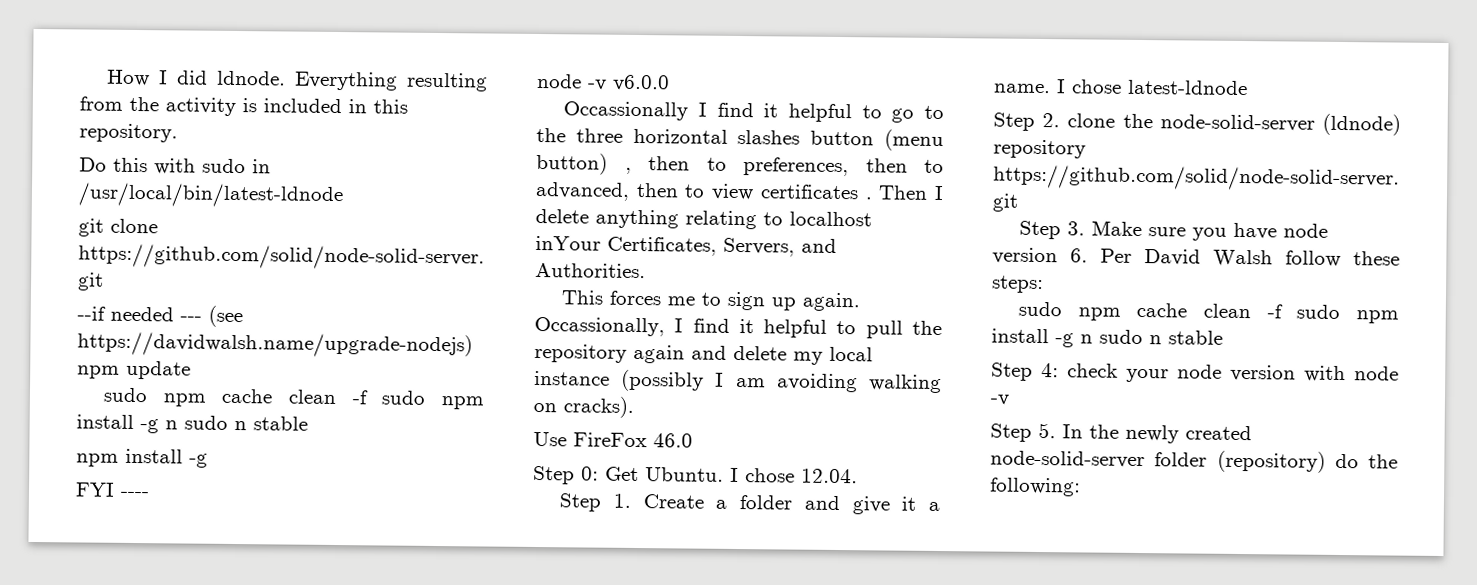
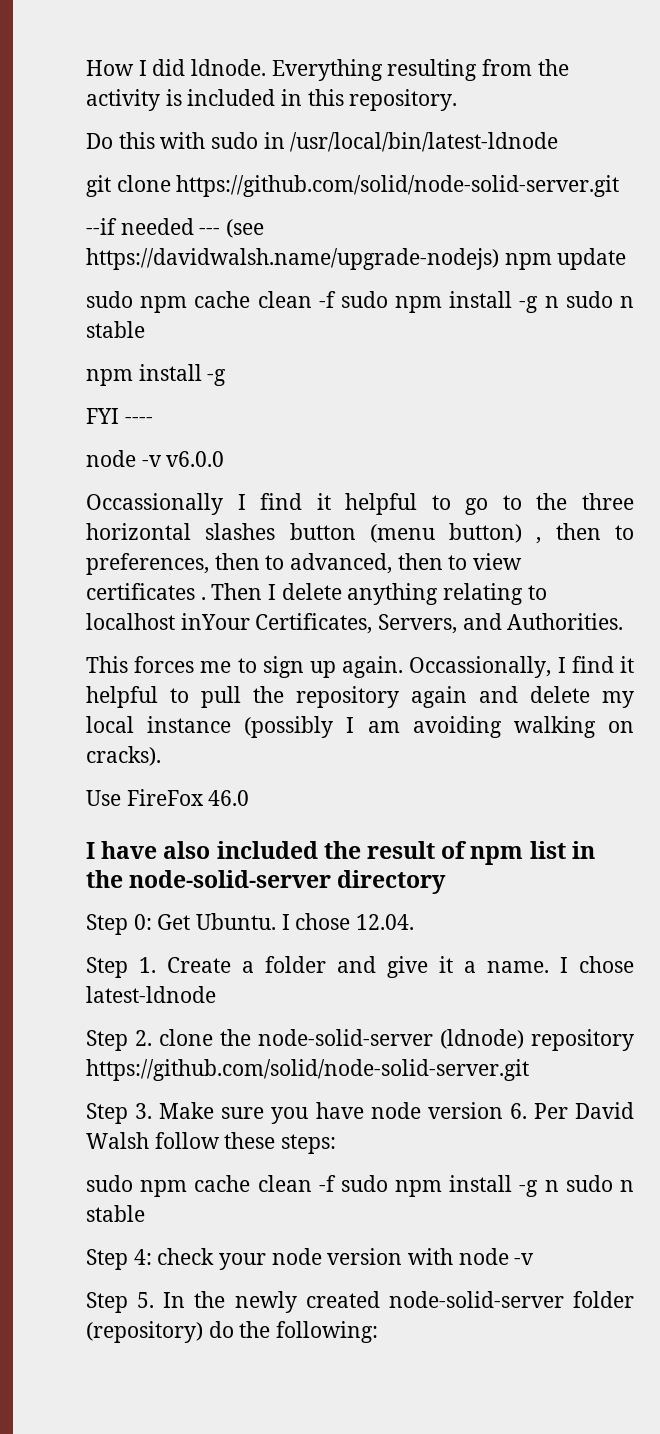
(693, 440) none -> [86,841,595,865] [86,870,447,894] // I have also included the result of npm list in the node-solid-server directory

